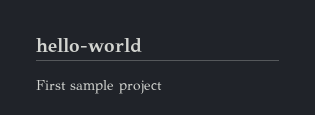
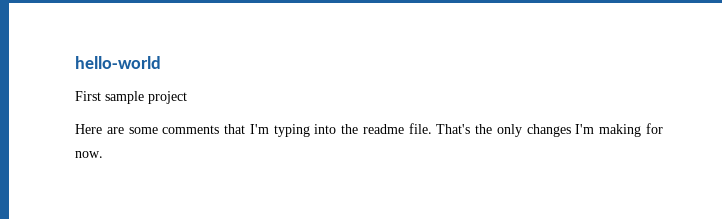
(162, 87) none -> [75,123,663,137] [75,151,103,158] // Here are some comments that I'm typing into the readme file. That's the only changes I'm making for now.

